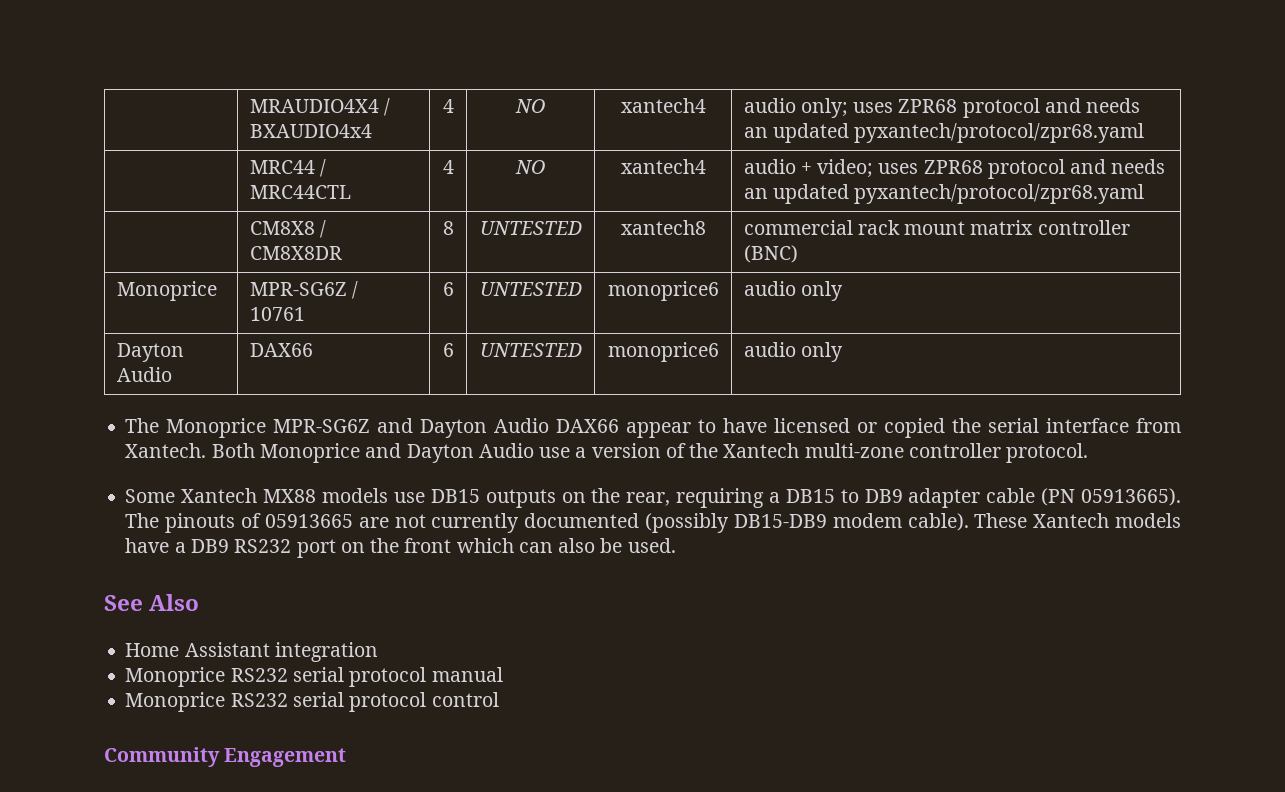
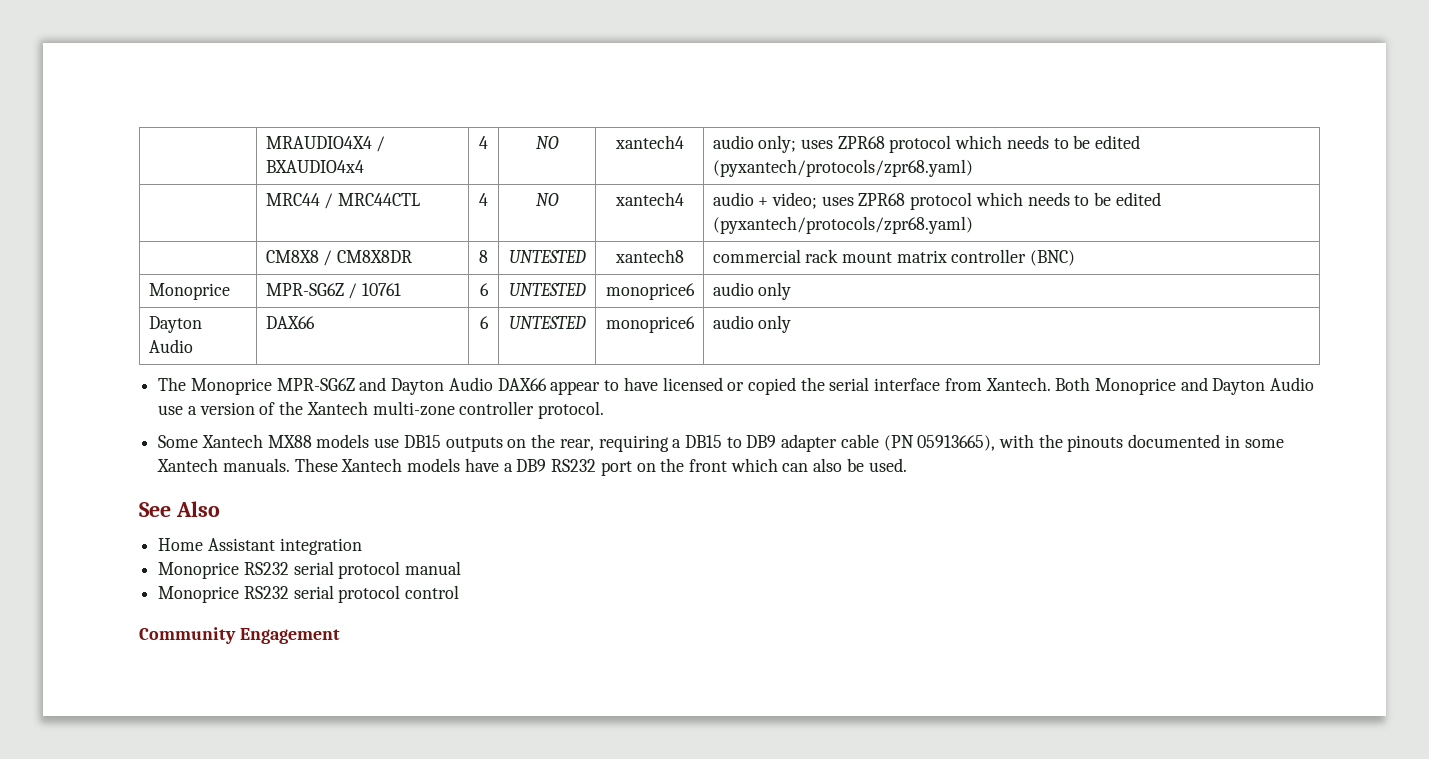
[1044,98,1141,113] [743,123,1145,143] and needs an updated pyxantech/protocol/zpr68.yaml -> [955,135,1141,149] [712,159,973,177] which needs to be edited (pyxantech/protocols/zpr68.yaml)
[1070,159,1166,174] [743,184,1145,204] and needs an updated pyxantech/protocol/zpr68.yaml -> [975,192,1161,206] [712,216,973,234] which needs to be edited (pyxantech/protocols/zpr68.yaml)
[1081,488,1182,506] [125,513,969,533] 05913665). The pinouts of 05913665 are not currently documented (possibly DB15-DB9 modem cable). -> [917,434,1284,452] [157,458,290,472] 05913665), with the pinouts documented in some Xantech manuals.

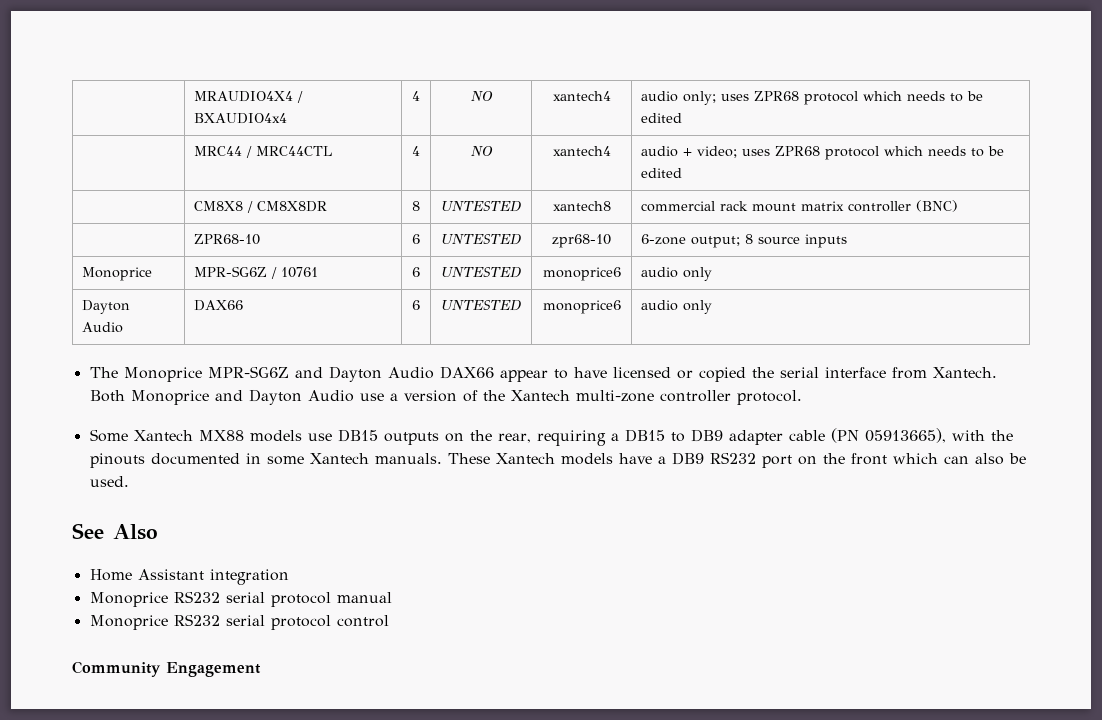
[712,159,973,177] (pyxantech/protocols/zpr68.yaml) -> (683, 118) none
[712,216,973,234] (pyxantech/protocols/zpr68.yaml) -> (683, 173) none
(1076, 258) none -> [194,234,261,245] [412,234,420,244] [441,234,522,245] [552,234,611,248] [641,234,848,248] // | ZPR68-10 | 6 | UNTESTED | zpr68-10 | 6-zone output; 8 source inputs

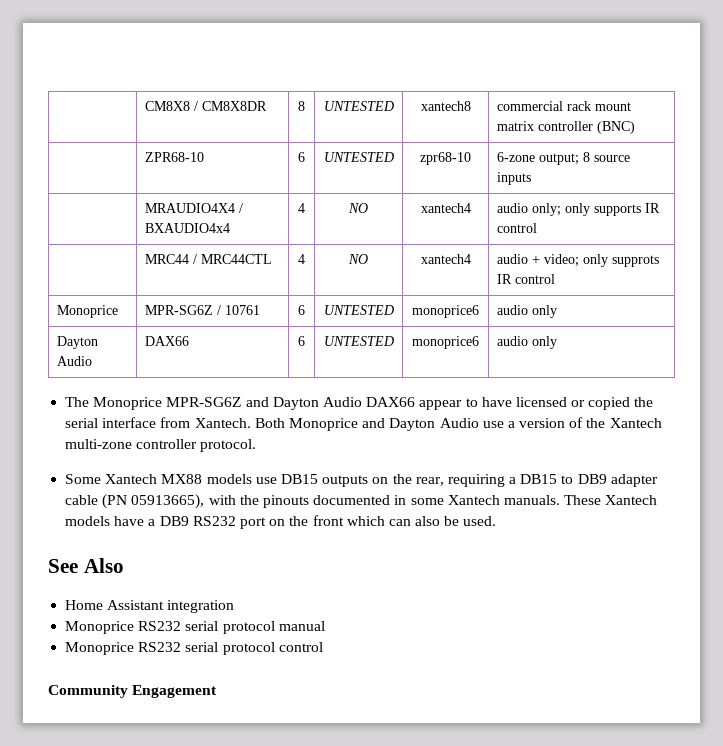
[194,91,304,103] [194,113,288,124] [412,91,420,101] [470,91,493,101] [552,91,611,101] [641,91,984,105] [641,113,683,123] [194,146,333,158] [412,146,420,156] [470,146,493,156] [552,146,611,156] [641,146,1005,160] [641,168,683,178] | MRAUDIO4X4 / BXAUDIO4x4 | 4 | NO | xantech4 | audio only; uses ZPR68 protocol which needs to be edited // | MRC44 / MRC44CTL | 4 | NO | xantech4 | audio + video; uses ZPR68 protocol which needs to be edited // -> (144, 106) none
(848, 241) none -> [144,203,243,213] [144,223,230,233] [298,203,305,213] [348,203,368,213] [420,203,471,213] [496,203,660,216] [496,223,537,233] [144,254,272,264] [298,254,305,264] [348,254,368,264] [420,254,471,264] [496,254,659,267] [496,274,555,284] // | MRAUDIO4X4 / BXAUDIO4x4 | 4 | NO | xantech4 | audio only; only supports IR control // | MRC44 / MRC44CTL | 4 | NO | xantech4 | audio + video; only supprots IR control

